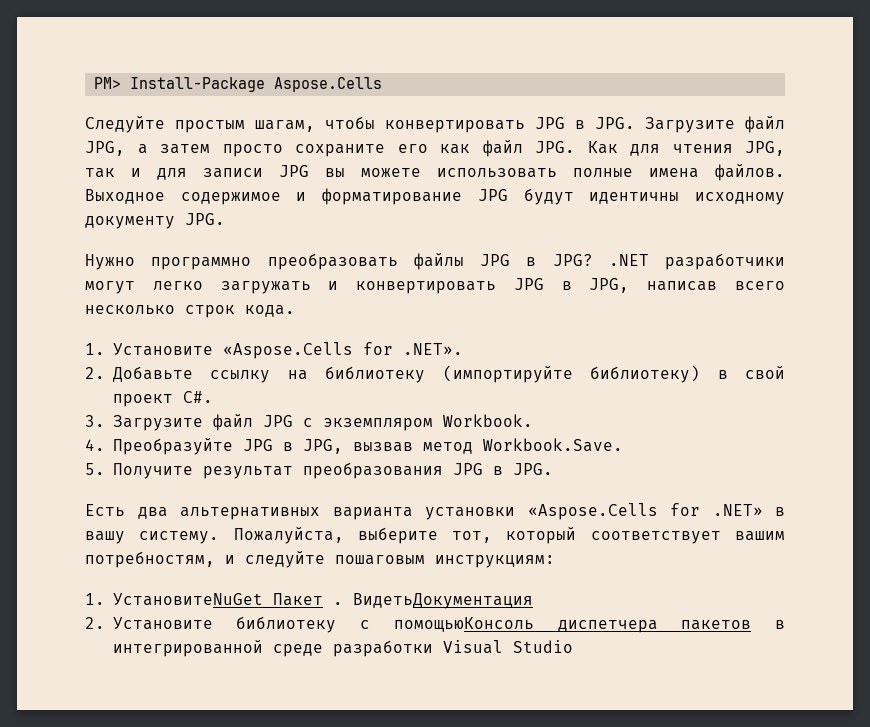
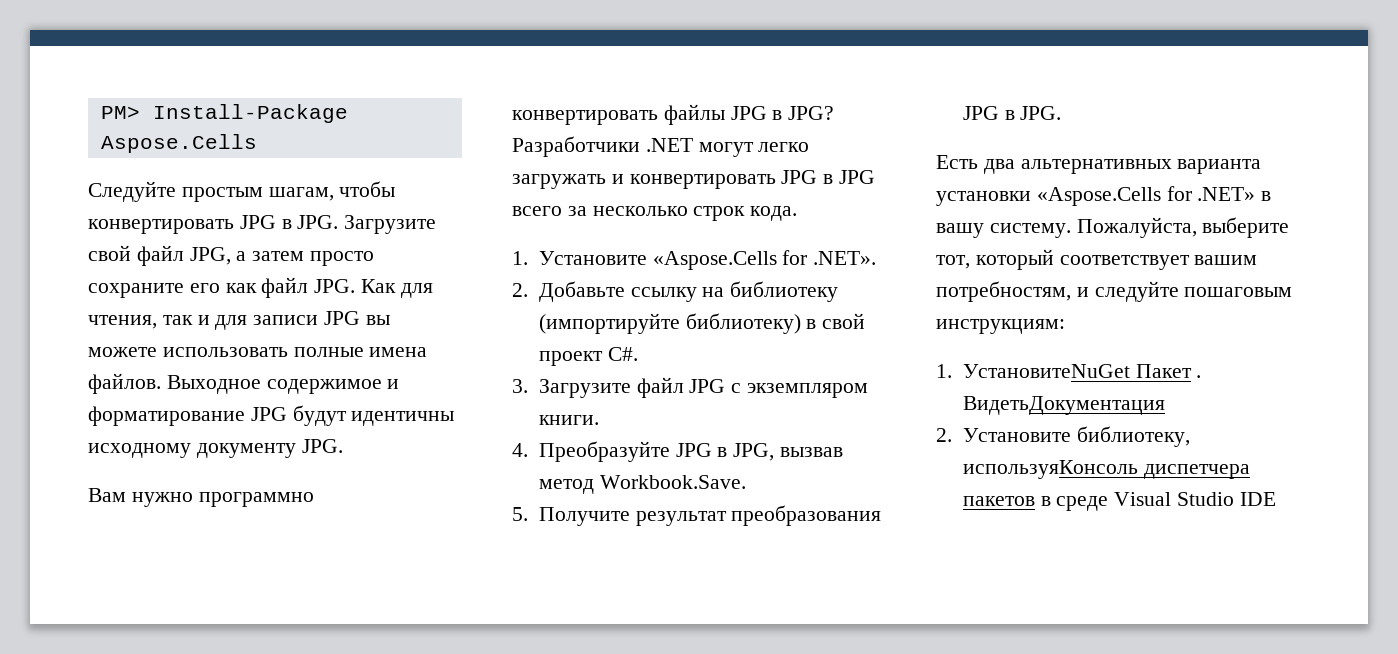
(735, 125) none -> [88,245,131,261] свой
[672,141,785,156] чтения JPG, -> [88,315,157,329] чтения,
[85,253,398,270] Нужно программно преобразовать -> [88,488,314,507] [512,110,658,125] Вам нужно программно конвертировать
[608,253,785,270] .NET разработчики -> [512,136,693,157] Разработчики .NET
[589,278,785,293] JPG, написав всего -> [839,170,876,184] [512,206,587,216] JPG всего за
[442,414,533,427] Workbook. -> [538,415,599,425] книги.
[236,616,785,633] [112,640,433,657] библиотеку с помощьюКонсоль диспетчера пакетов в интегрированной среде разработки -> [1076,426,1190,447] [962,460,1250,479] [962,496,1109,511] библиотеку, используяКонсоль диспетчера пакетов в среде
(573, 646) none -> [1239,492,1276,506] IDE

